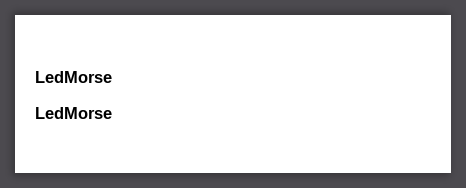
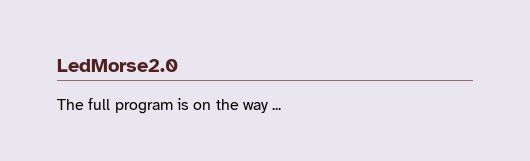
[35,71,112,83] [35,107,112,119] LedMorse // LedMorse -> [57,59,178,72] [57,98,282,114] LedMorse2.0 // The full program is on the way ...

